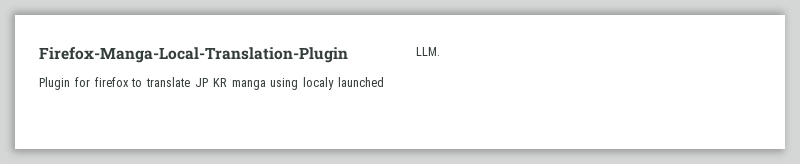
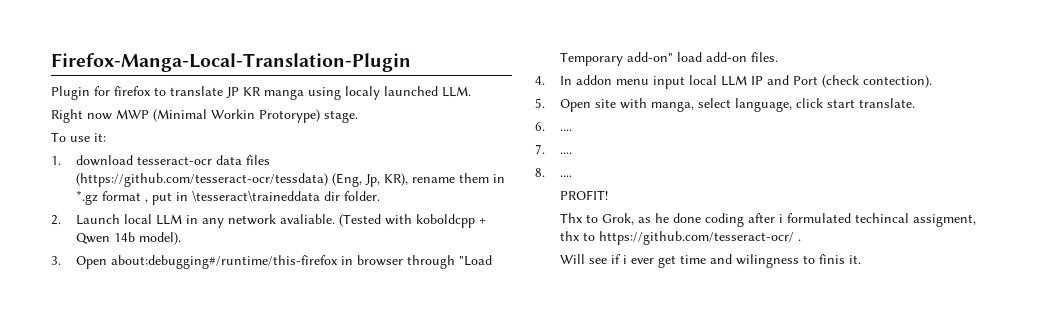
(440, 51) none -> [51,109,358,123] [51,132,106,142] [51,155,270,166] [75,173,505,187] [75,190,380,205] [51,214,486,228] [75,232,181,245] [51,255,492,269] [559,52,778,66] [535,75,932,89] [535,98,915,112] [535,122,572,131] [535,144,572,154] [535,168,572,177] [559,190,608,200] [559,213,976,227] [559,231,801,245] [559,254,861,268] // Right now MWP (Minimal Workin Protorype) stage. // To use it: // 1. download tesseract-ocr data files (https://github.com/tesseract-ocr/tessdata) (Eng, Jp, KR), rename them in *.gz format , put in \tesseract\traineddata dir folder. // 2. Launch local LLM in any network avaliable. (Tested with koboldcpp + Qwen 14b model). // 3. Open about:debugging#/runtime/this-firefox in browser through "Load Temporary add-on" load add-on files. // 4. In addon menu input local LLM IP and Port (check contection). // 5. Open site with manga, select language, click start translate. // 6. .... // 7. .... // 8. .... // PROFIT! // Thx to Grok, as he done coding after i formulated techincal assigment, thx to https://github.com/tesseract-ocr/ . // Will see if i ever get time and wilingness to finis it.

